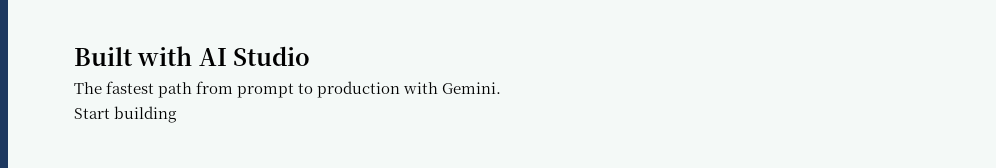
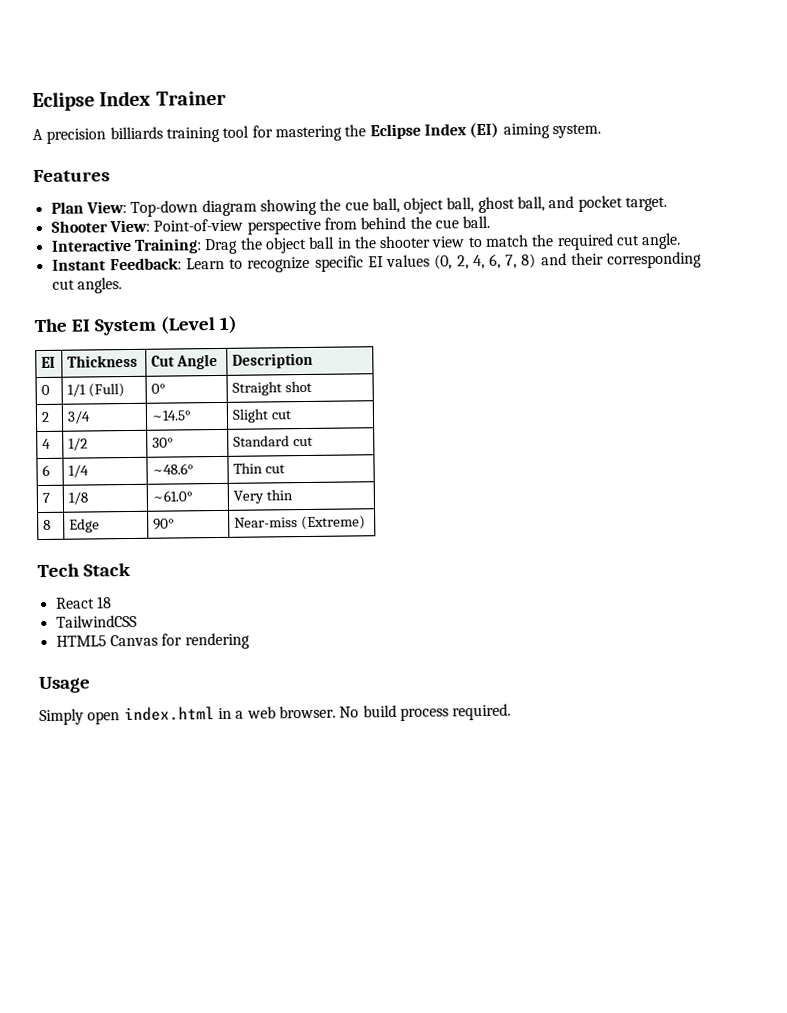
[74,46,311,66] [74,81,502,98] [74,106,178,123] Built with AI Studio // The fastest path from prompt to production with Gemini. // Start building -> [32,90,227,112] [32,122,601,144] [33,169,110,183] [50,195,668,217] [50,215,491,235] [50,232,682,255] [51,251,702,273] [51,277,122,294] [34,315,238,336] [41,356,56,368] [67,354,139,368] [151,353,219,370] [232,352,314,369] [41,384,51,395] [67,383,126,398] [151,383,167,394] [232,380,313,396] [41,411,51,422] [67,410,92,424] [151,410,193,421] [232,408,293,423] [42,438,52,449] [68,437,89,451] [152,437,175,448] [233,435,314,447] [42,464,51,476] [68,464,90,478] [152,463,195,475] [233,462,286,474] [42,492,51,503] [68,491,89,505] [152,490,194,502] [233,489,294,504] [43,519,52,530] [69,518,101,533] [153,518,176,530] [234,515,367,531] [37,562,131,578] [55,596,112,609] [55,614,137,628] [55,632,250,650] [38,676,91,694] [39,703,512,726] Eclipse Index Trainer // A precision billiards training tool for mastering the Eclipse Index (EI) aiming system. // Features // Plan View: Top-down diagram showing the cue ball, object ball, ghost ball, and pocket target. // Shooter View: Point-of-view perspective from behind the cue ball. // Interactive Training: Drag the object ball in the shooter view to match the required cut angle. // Instant Feedback: Learn to recognize specific EI values (0, 2, 4, 6, 7, 8) and their corresponding cut angles. // The EI System (Level 1) // EI | Thickness | Cut Angle | Description // 0 | 1/1 (Full) | 0° | Straight shot // 2 | 3/4 | ~14.5° | Slight cut // 4 | 1/2 | 30° | Standard cut // 6 | 1/4 | ~48.6° | Thin cut // 7 | 1/8 | ~61.0° | Very thin // 8 | Edge | 90° | Near-miss (Extreme) // Tech Stack // React 18 // TailwindCSS // HTML5 Canvas for rendering // Usage // Simply open index.html in a web browser. No build process required.

